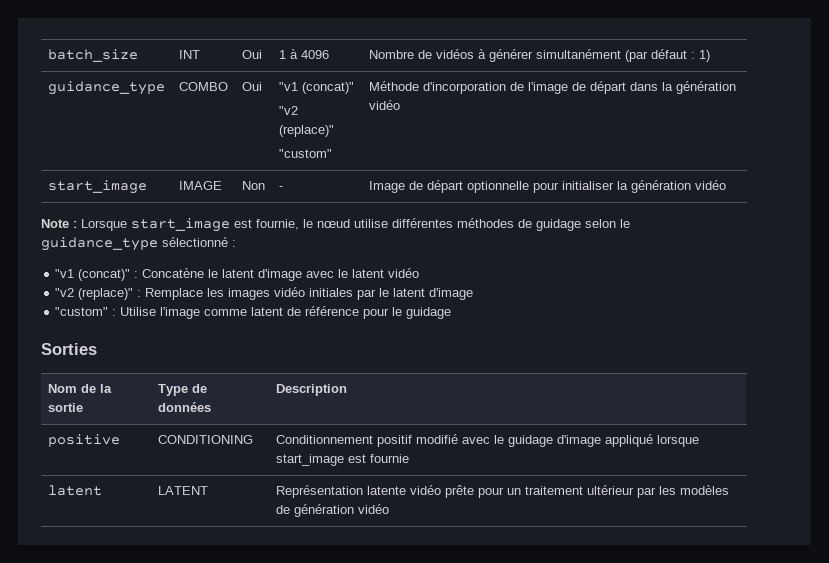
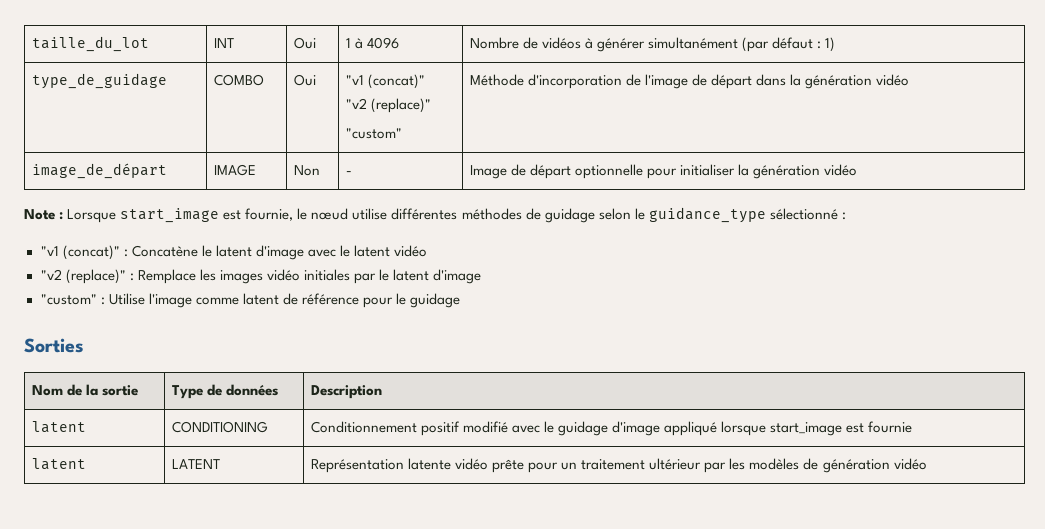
[47,49,138,62] batch_size -> [31,36,149,52] taille_du_lot
[47,81,165,95] guidance_type -> [31,73,167,89] type_de_guidage
[47,180,147,194] start_image -> [31,163,167,179] image_de_départ
[47,434,120,447] positive -> [31,421,86,433] latent

